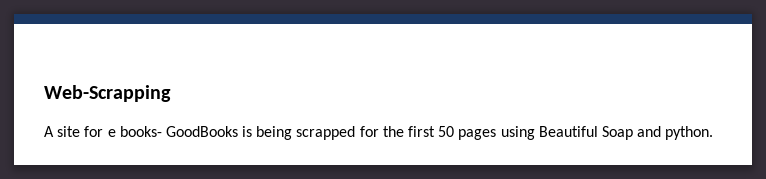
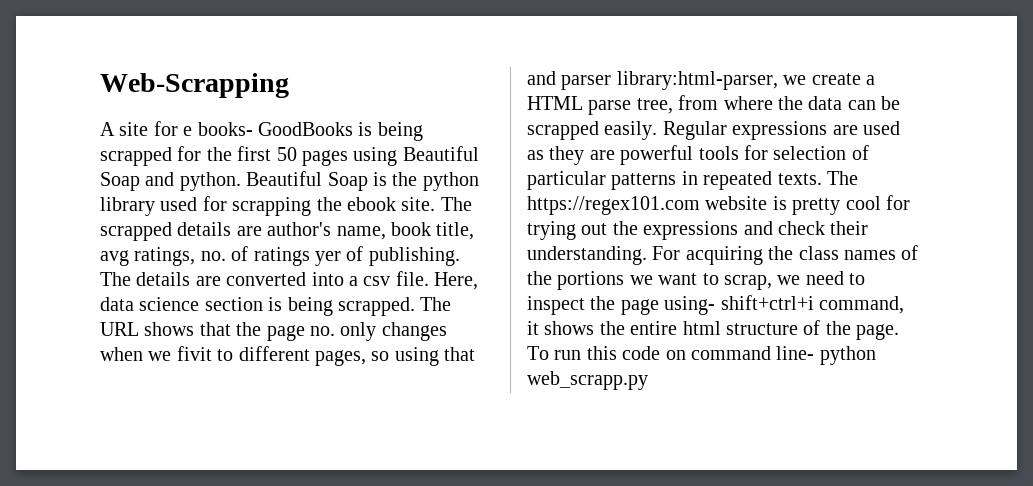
(714, 133) none -> [246,171,479,191] [100,196,472,216] [100,222,475,241] [100,246,460,266] [100,271,479,290] [100,297,452,316] [100,322,447,341] [100,346,476,366] [527,71,875,90] [527,95,901,115] [527,121,900,140] [527,145,869,165] [527,171,858,190] [527,195,910,215] [527,221,869,240] [527,245,919,265] [527,271,866,290] [527,295,904,315] [527,320,900,340] [527,346,876,365] [527,371,648,390] Beautiful Soap is the python library used for scrapping the ebook site. The scrapped details are author's name, book title, avg ratings, no. of ratings yer of publishing. The details are converted into a csv file. Here, data science section is being scrapped. The URL shows that the page no. only changes when we fivit to different pages, so using that and parser library:html-parser, we create a HTML parse tree, from where the data can be scrapped easily. Regular expressions are used as they are powerful tools for selection of particular patterns in repeated texts. The https://regex101.com website is pretty cool for trying out the expressions and check their understanding. For acquiring the class names of the portions we want to scrap, we need to inspect the page using- shift+ctrl+i command, it shows the entire html structure of the page. To run this code on command line- python web_scrapp.py

